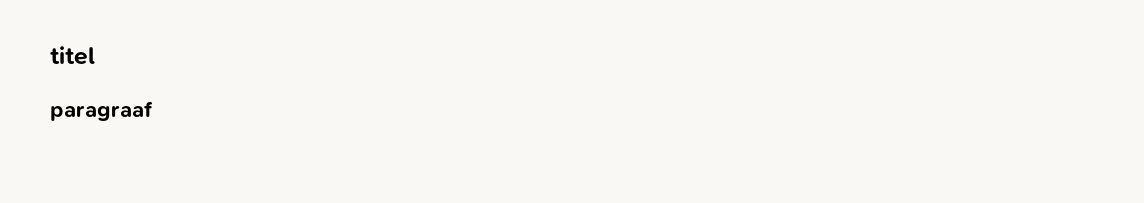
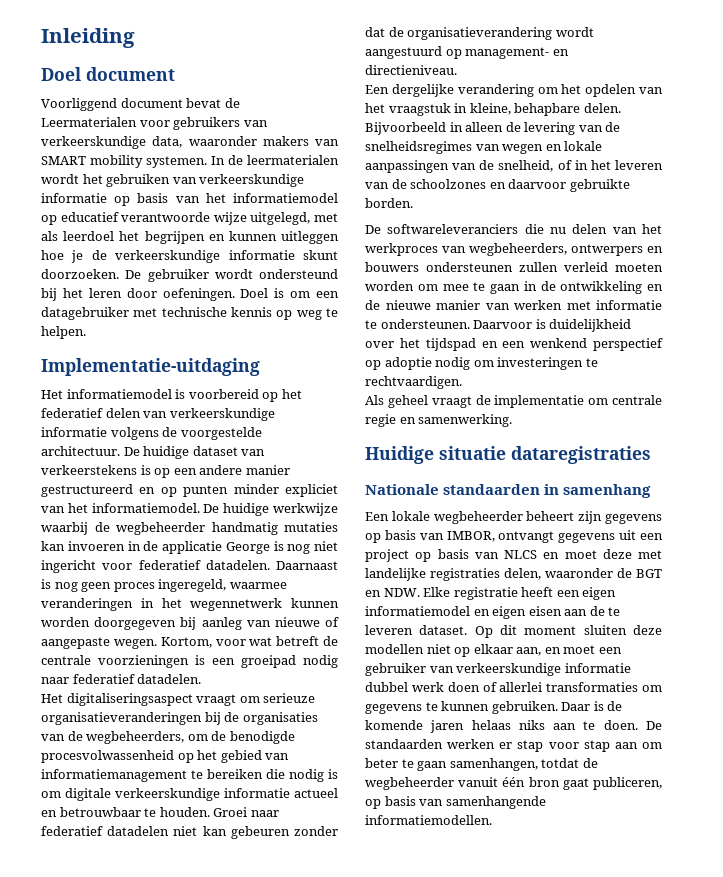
[50,46,95,65] [50,101,153,121] titel // paragraaf -> [41,28,135,48] [41,67,175,81] [41,98,240,111] [41,117,268,130] [41,136,339,149] [41,155,339,168] [41,174,305,187] [41,193,338,206] [41,212,338,225] [41,231,339,244] [41,250,338,263] [41,269,338,282] [41,288,339,301] [41,307,338,320] [41,326,86,339] [41,358,260,376] [41,389,302,402] [41,408,275,421] [41,427,262,440] [41,446,266,459] [41,465,290,478] [41,484,338,497] [41,503,338,516] [41,522,338,535] [41,541,338,554] [41,560,338,573] [41,579,287,592] [41,598,339,611] [41,617,339,630] [41,636,338,649] [41,655,338,668] [41,674,202,684] [41,693,316,706] [41,712,318,725] [41,731,295,744] [41,750,290,763] [41,769,338,782] [41,788,338,801] [41,807,279,817] [41,826,338,839] [365,27,594,40] [365,46,569,59] [365,65,457,75] [365,84,663,97] [365,103,621,116] [365,122,621,135] [365,141,603,154] [365,160,663,173] [365,179,630,192] [365,198,413,208] [365,224,662,234] [365,243,663,256] [365,262,663,272] [365,281,663,294] [365,300,662,310] [365,319,632,332] [365,338,663,351] [365,357,598,370] [365,376,462,389] [365,395,662,408] [365,414,513,427] [365,446,651,464] [365,484,652,498] [365,511,662,524] [365,530,663,543] [365,549,662,562] [365,568,662,581] [365,587,617,600] [365,606,621,619] [365,625,662,638] [365,644,622,657] [365,663,631,676] [365,682,662,692] [365,701,623,714] [365,720,662,733] [365,739,662,752] [365,758,598,771] [365,777,662,790] [365,796,546,809] [365,815,492,825] Inleiding // Doel document // Voorliggend document bevat de Leermaterialen voor gebruikers van verkeerskundige data, waaronder makers van SMART mobility systemen. In de leermaterialen wordt het gebruiken van verkeerskundige informatie op basis van het informatiemodel op educatief verantwoorde wijze uitgelegd, met als leerdoel het begrijpen en kunnen uitleggen hoe je de verkeerskundige informatie skunt doorzoeken. De gebruiker wordt ondersteund bij het leren door oefeningen. Doel is om een datagebruiker met technische kennis op weg te helpen. // Implementatie-uitdaging // Het informatiemodel is voorbereid op het federatief delen van verkeerskundige informatie volgens de voorgestelde architectuur. De huidige dataset van verkeerstekens is op een andere manier gestructureerd en op punten minder expliciet van het informatiemodel. De huidige werkwijze waarbij de wegbeheerder handmatig mutaties kan invoeren in de applicatie George is nog niet ingericht voor federatief datadelen. Daarnaast is nog geen proces ingeregeld, waarmee veranderingen in het wegennetwerk kunnen worden doorgegeven bij aanleg van nieuwe of aangepaste wegen. Kortom, voor wat betreft de centrale voorzieningen is een groeipad nodig naar federatief datadelen. // Het digitaliseringsaspect vraagt om serieuze organisatieveranderingen bij de organisaties van de wegbeheerders, om de benodigde procesvolwassenheid op het gebied van informatiemanagement te bereiken die nodig is om digitale verkeerskundige informatie actueel en betrouwbaar te houden. Groei naar federatief datadelen niet kan gebeuren zonder dat de organisatieverandering wordt aangestuurd op management- en directieniveau. // Een dergelijke verandering om het opdelen van het vraagstuk in kleine, behapbare delen. Bijvoorbeeld in alleen de levering van de snelheidsregimes van wegen en lokale aanpassingen van de snelheid, of in het leveren van de schoolzones en daarvoor gebruikte borden. // De softwareleveranciers die nu delen van het werkproces van wegbeheerders, ontwerpers en bouwers ondersteunen zullen verleid moeten worden om mee te gaan in de ontwikkeling en de nieuwe manier van werken met informatie te ondersteunen. Daarvoor is duidelijkheid over het tijdspad en een wenkend perspectief op adoptie nodig om investeringen te rechtvaardigen. // Als geheel vraagt de implementatie om centrale regie en samenwerking. // Huidige situatie dataregistraties // Nationale standaarden in samenhang // Een lokale wegbeheerder beheert zijn gegevens op basis van IMBOR, ontvangt gegevens uit een project op basis van NLCS en moet deze met landelijke registraties delen, waaronder de BGT en NDW. Elke registratie heeft een eigen informatiemodel en eigen eisen aan de te leveren dataset. Op dit moment sluiten deze modellen niet op elkaar aan, en moet een gebruiker van verkeerskundige informatie dubbel werk doen of allerlei transformaties om gegevens te kunnen gebruiken. Daar is de komende jaren helaas niks aan te doen. De standaarden werken er stap voor stap aan om beter te gaan samenhangen, totdat de wegbeheerder vanuit één bron gaat publiceren, op basis van samenhangende informatiemodellen.

